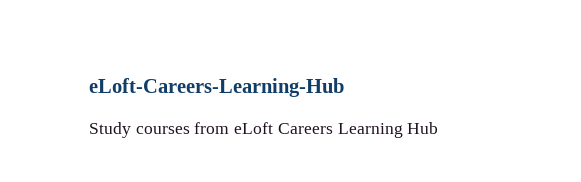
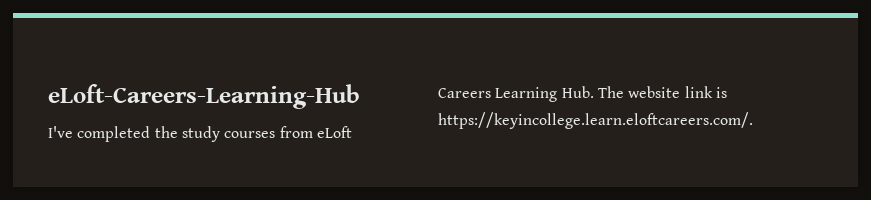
[89,122,131,138] Study -> [48,126,220,142] I've completed the study
[407,122,439,134] Hub -> [561,86,727,98] [438,112,753,129] Hub. The website link is https://keyincollege.learn.eloftcareers.com/.

